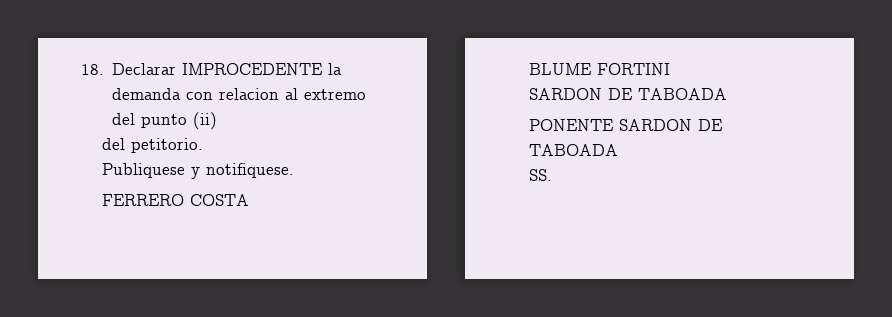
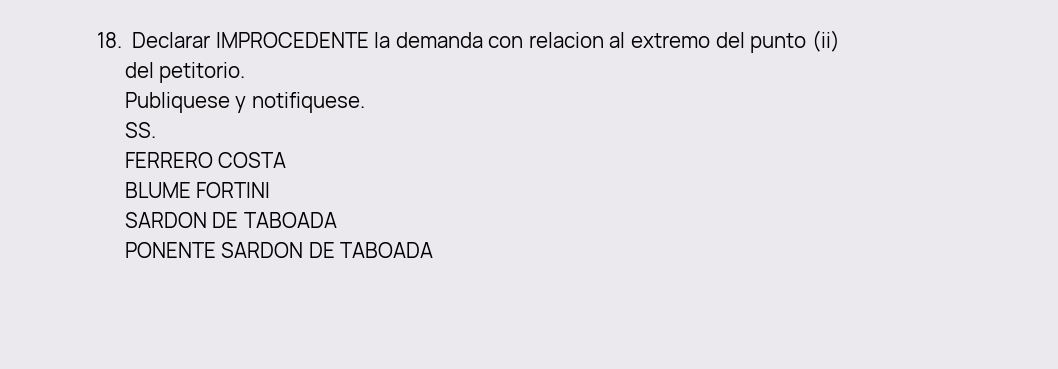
(295, 170) none -> [124,122,156,138] // SS.
[529,169,553,181] // SS. -> (434, 250) none

